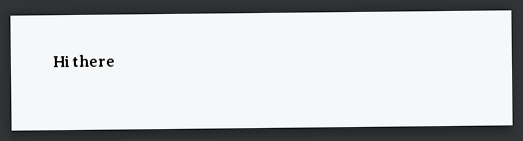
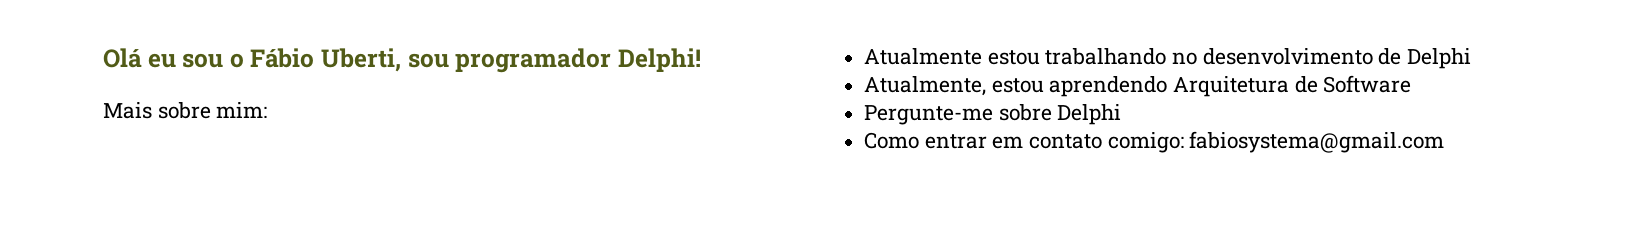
[52,54,116,68] Hi there -> [103,48,701,73] [103,102,268,119] [864,48,1472,69] [864,75,1412,97] [864,104,1122,125] [864,131,1445,153] Olá eu sou o Fábio Uberti, sou programador Delphi! // Mais sobre mim: // Atualmente estou trabalhando no desenvolvimento de Delphi // Atualmente, estou aprendendo Arquitetura de Software // Pergunte-me sobre Delphi // Como entrar em contato comigo: fabiosystema@gmail.com

